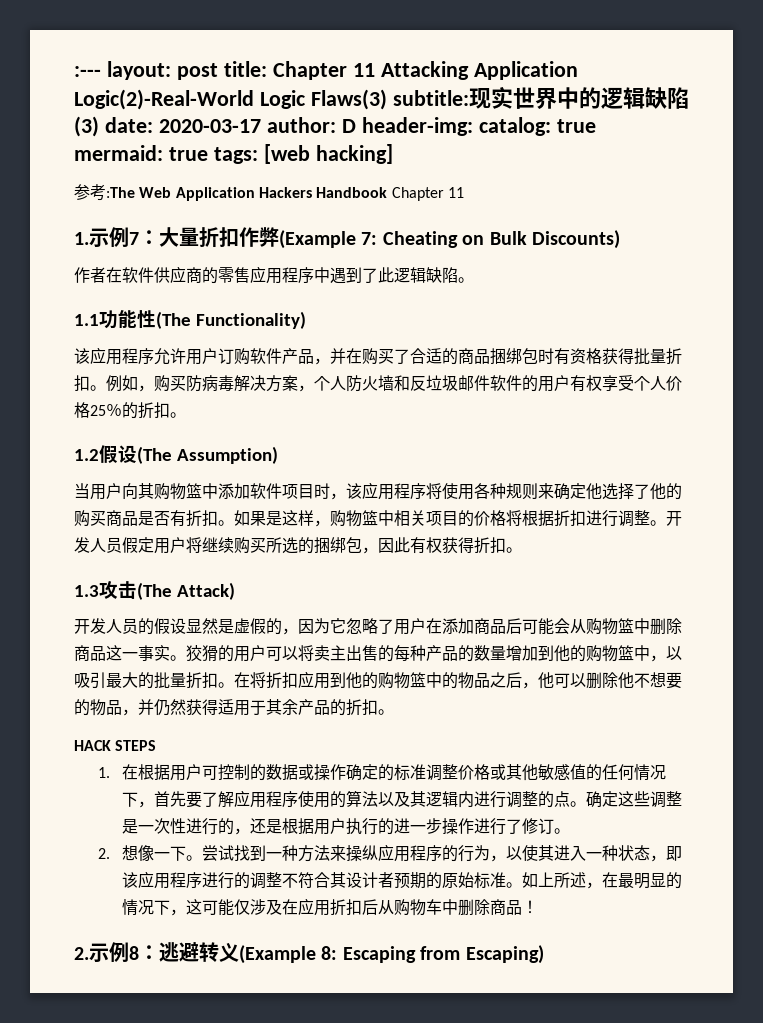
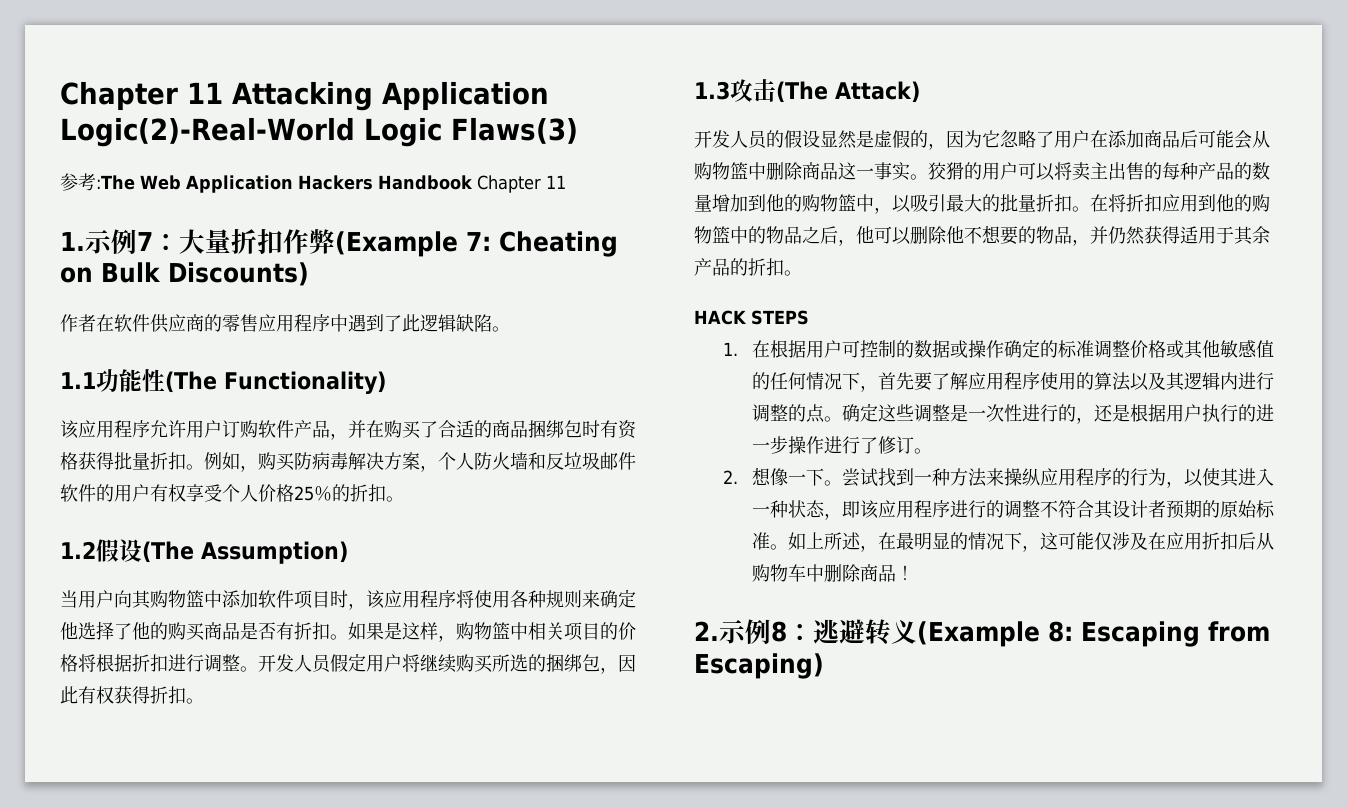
[74,61,267,80] :--- layout: post title: -> (60, 96) none
[392,86,689,109] [74,116,596,137] [74,144,393,164] subtitle:现实世界中的逻辑缺陷(3) date: 2020-03-17 author: D header-img: catalog: true mermaid: true tags: [web hacking] -> (578, 130) none

